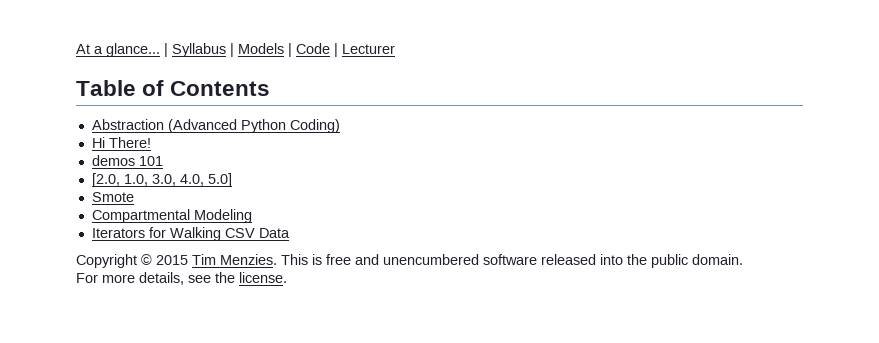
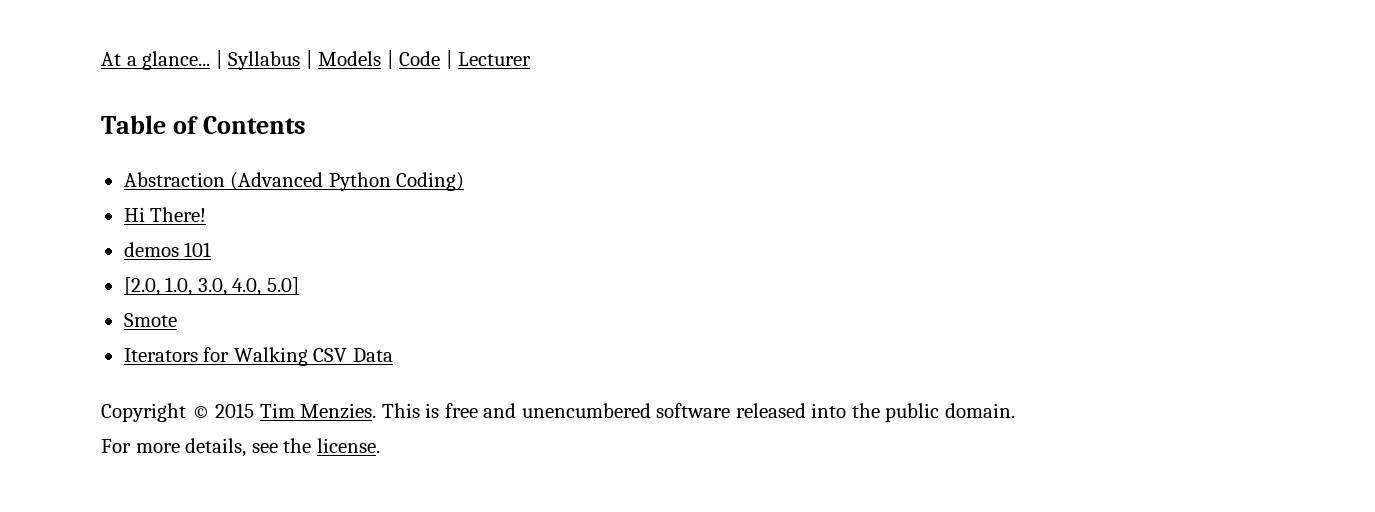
[91,209,252,223] // Compartmental Modeling -> (177, 320) none

